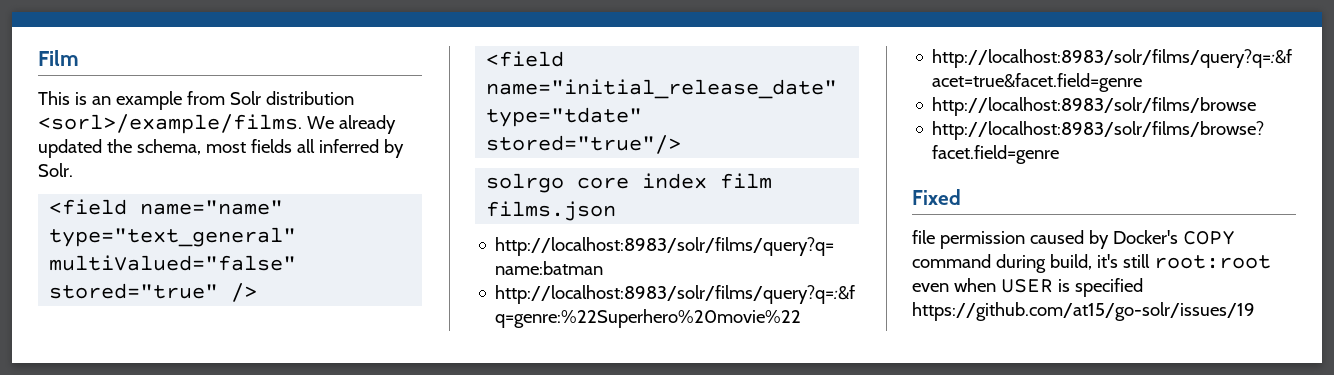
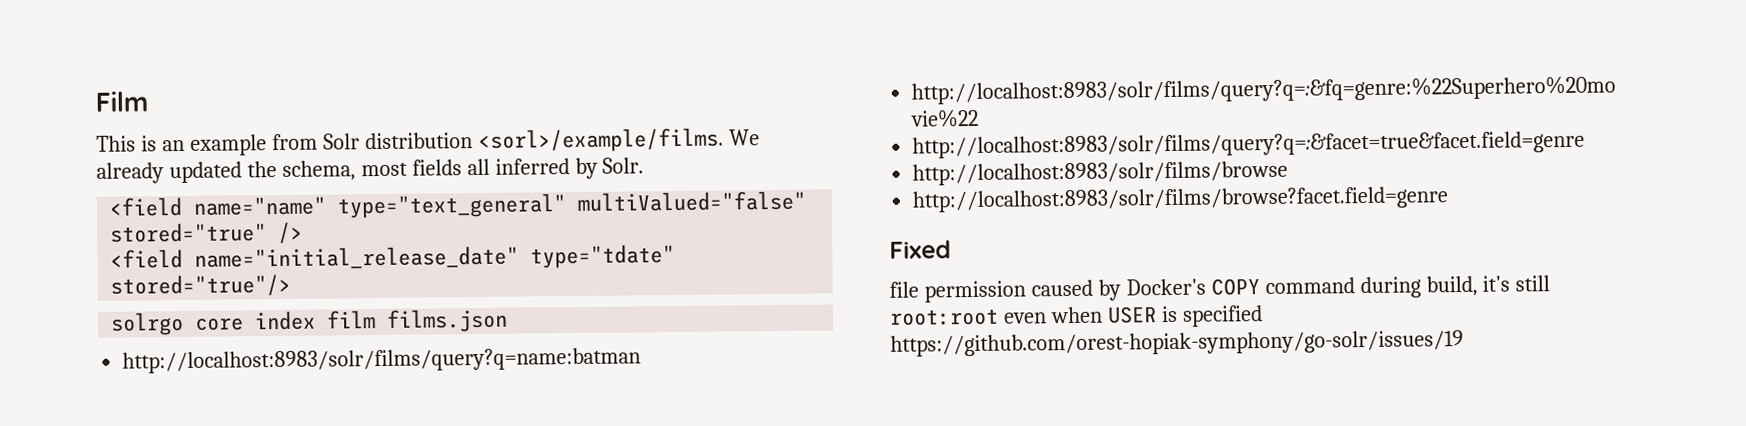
[912,302,1255,321] https://github.com/at15/go-solr/issues/19 -> [890,330,1464,357] https://github.com/orest-hopiak-symphony/go-solr/issues/19

